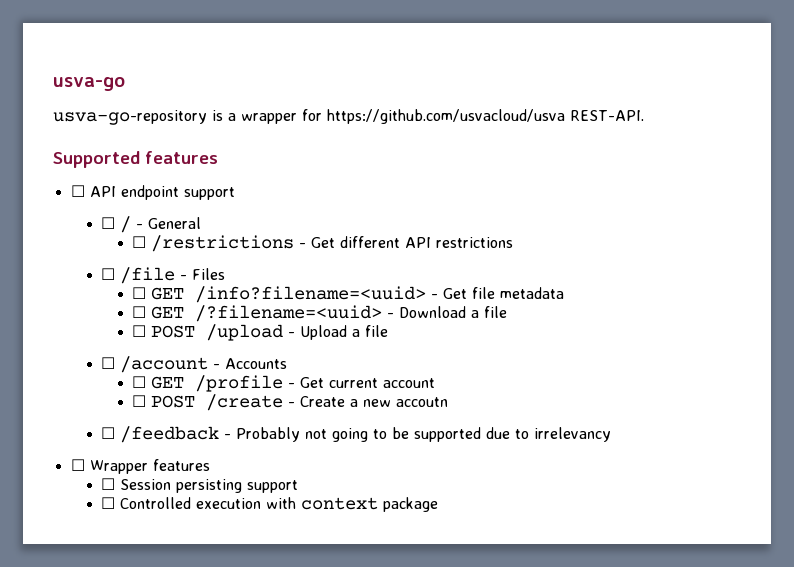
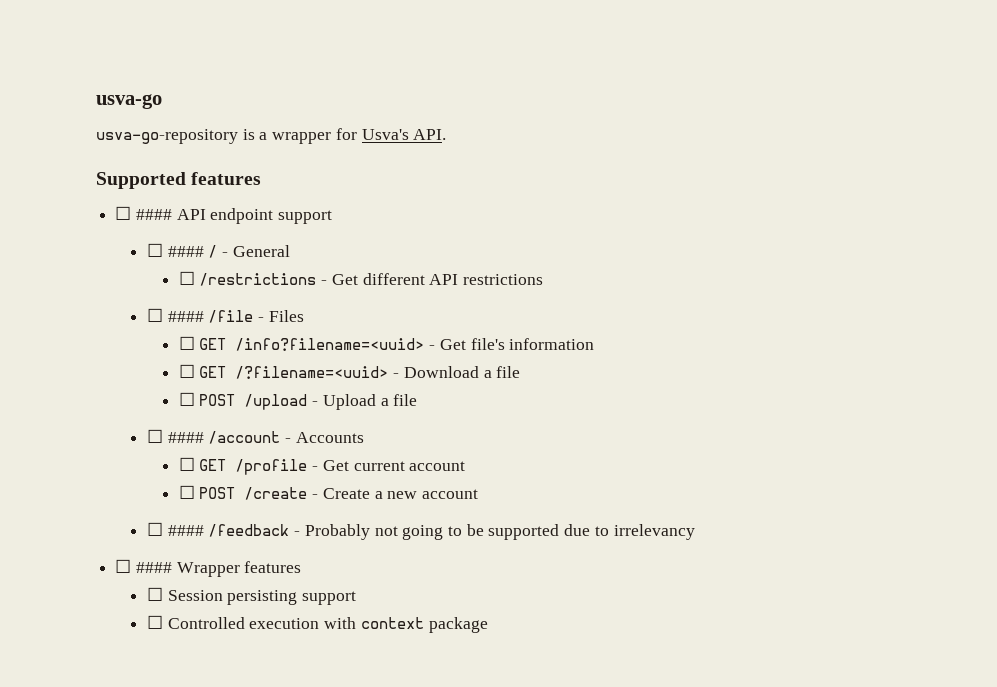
[327,109,644,124] https://github.com/usvacloud/usva REST-API. -> [361,129,447,140] Usva's API.
(85, 191) none -> [135,209,172,220] ####
(116, 223) none -> [167,246,204,257] ####
(116, 274) none -> [167,311,204,322] ####
[472,287,565,299] file metadata -> [470,338,595,350] file's information
(116, 363) none -> [167,432,204,443] ####
[396,397,449,407] [101,427,116,439] accoutn // ☐ -> [421,489,478,499] [146,522,204,536] account // ☐ ####
(85, 465) none -> [135,562,172,573] ####

